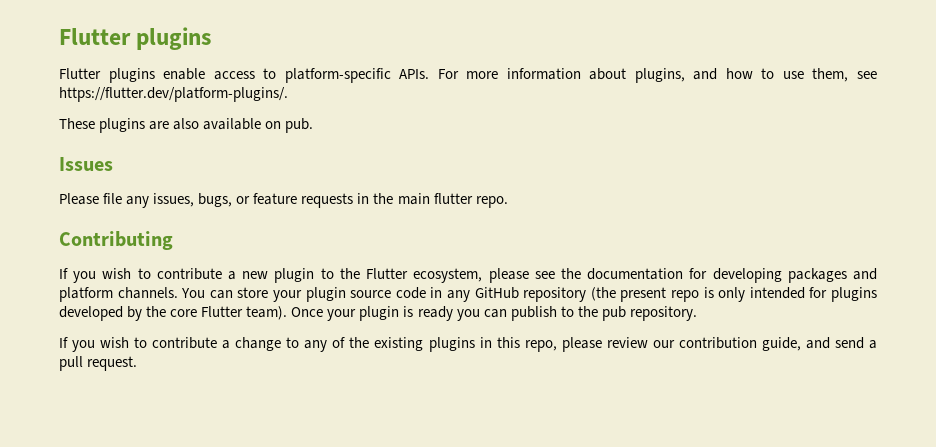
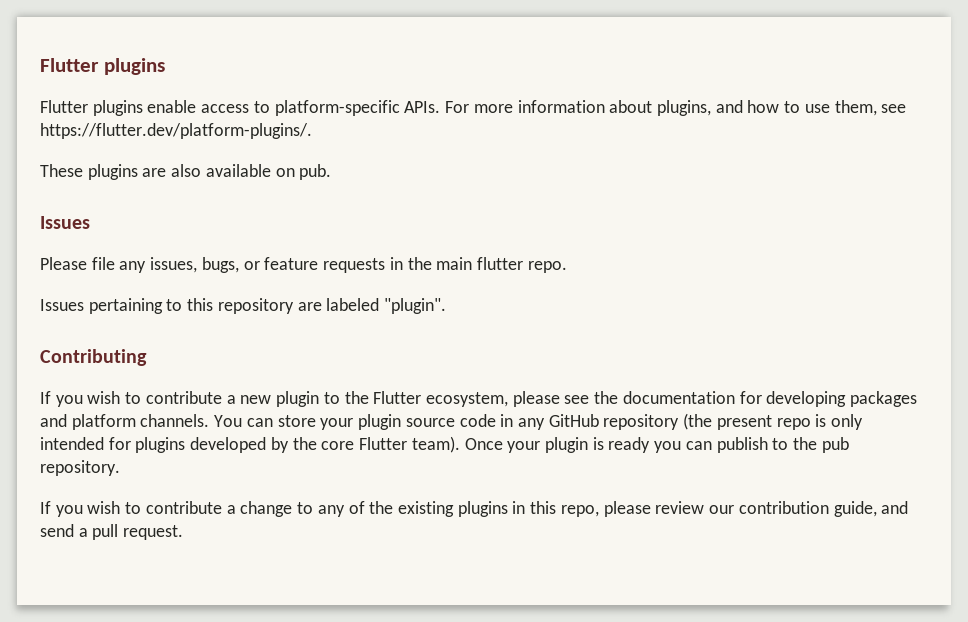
(508, 202) none -> [40,298,447,314] // Issues pertaining to this repository are labeled "plugin".

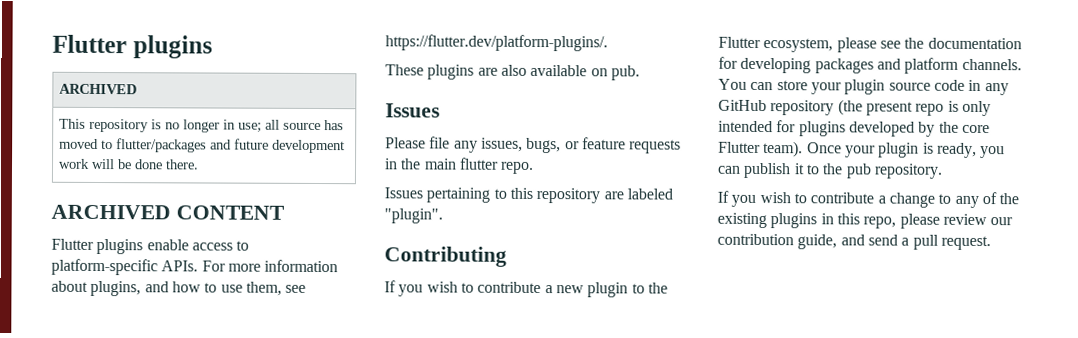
[40,58,165,75] Flutter plugins -> [52,34,213,59] [59,83,138,95] [59,118,345,133] [59,138,346,154] [58,158,200,170] [51,204,285,220] Flutter plugins // ARCHIVED // This repository is no longer in use; all source has moved to flutter/packages and future development work will be done there. // ARCHIVED CONTENT
[608,437,651,453] ready -> [936,142,977,158] ready,
(768, 445) none -> [793,163,805,175] it

